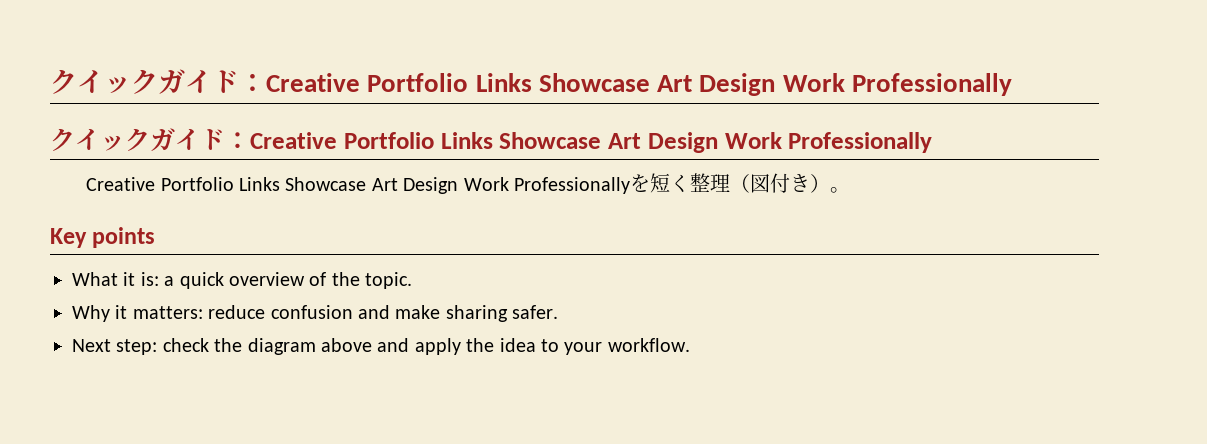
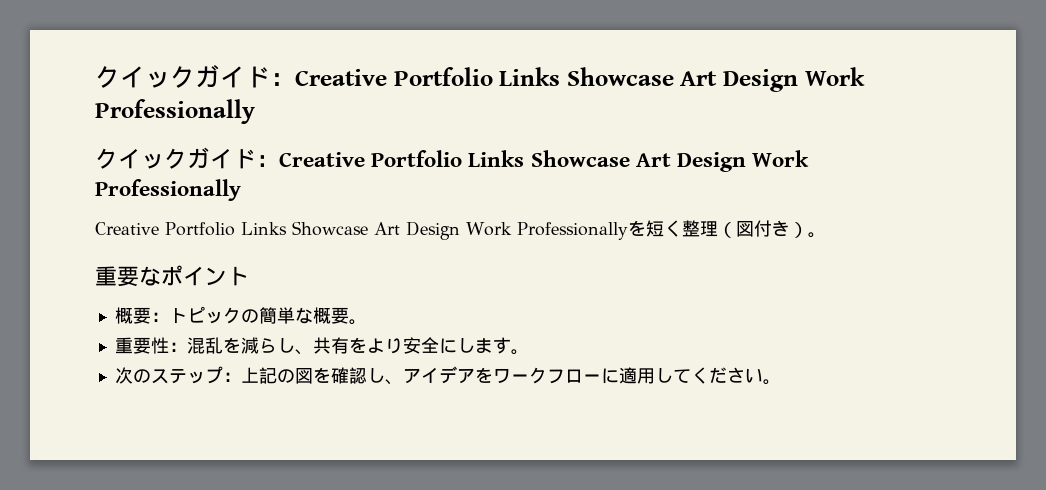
[50,227,156,248] [72,272,413,289] [72,305,559,322] [72,338,690,355] Key points // What it is: a quick overview of the topic. // Why it matters: reduce confusion and make sharing safer. // Next step: check the diagram above and apply the idea to your workflow. -> [95,265,249,287] [114,306,367,325] [114,337,529,355] [114,366,781,385] 重要なポイント // 概要：トピックの簡単な概要。 // 重要性：混乱を減らし、共有をより安全にします。 // 次のステップ：上記の図を確認し、アイデアをワークフローに適用してください。

